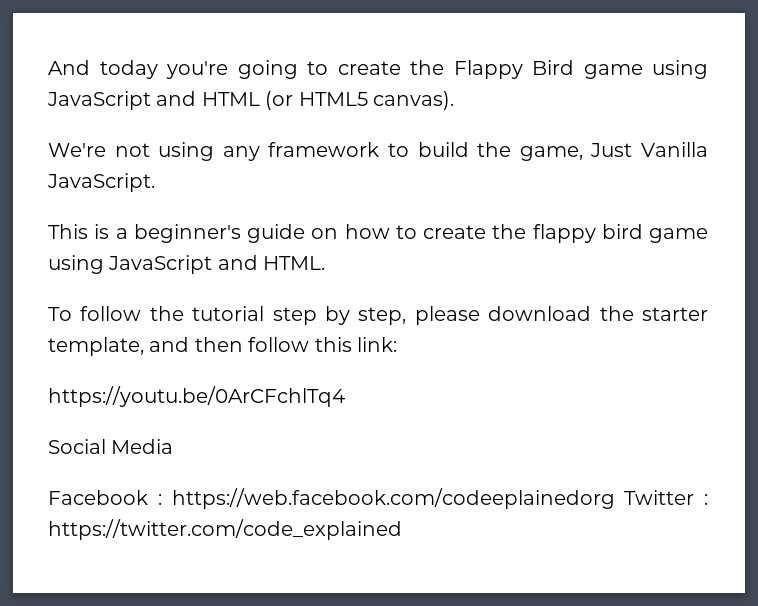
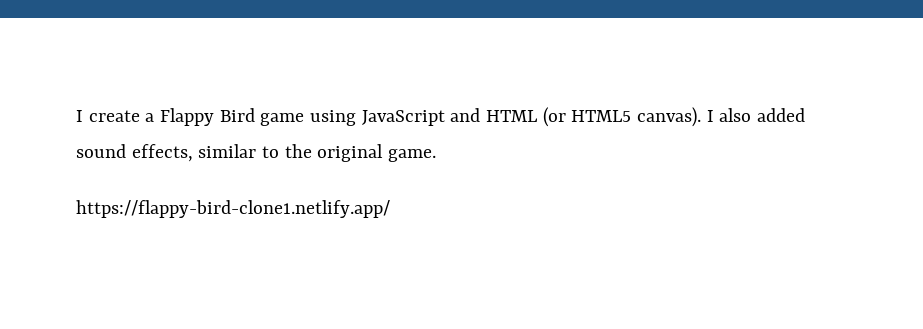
[48,60,444,79] And today you're going to create the -> [76,110,155,122] I create a
[48,142,709,161] [47,173,155,192] [48,224,708,243] [48,255,326,274] [48,306,708,325] [48,337,397,356] [48,386,345,407] [48,439,174,454] [48,488,708,509] [48,519,402,540] // We're not using any framework to build the game, Just Vanilla JavaScript. // This is a beginner's guide on how to create the flappy bird game using JavaScript and HTML. // To follow the tutorial step by step, please download the starter template, and then follow this link: // https://youtu.be/0ArCFchlTq4 // Social Media // Facebook : https://web.facebook.com/codeeplainedorg Twitter : https://twitter.com/code_explained -> [706,108,806,122] [76,144,437,162] [76,200,390,218] I also added sound effects, similar to the original game. // https://flappy-bird-clone1.netlify.app/

